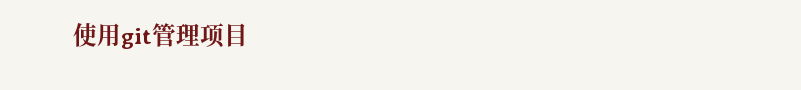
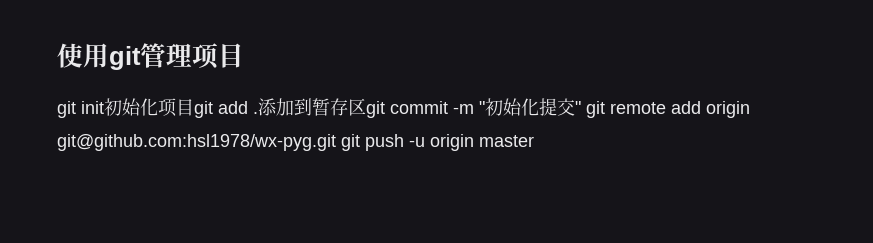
(248, 35) none -> [57,98,750,118] [57,134,534,151] // git init初始化项目git add .添加到暂存区git commit -m "初始化提交" git remote add origin git@github.com:hsl1978/wx-pyg.git git push -u origin master

